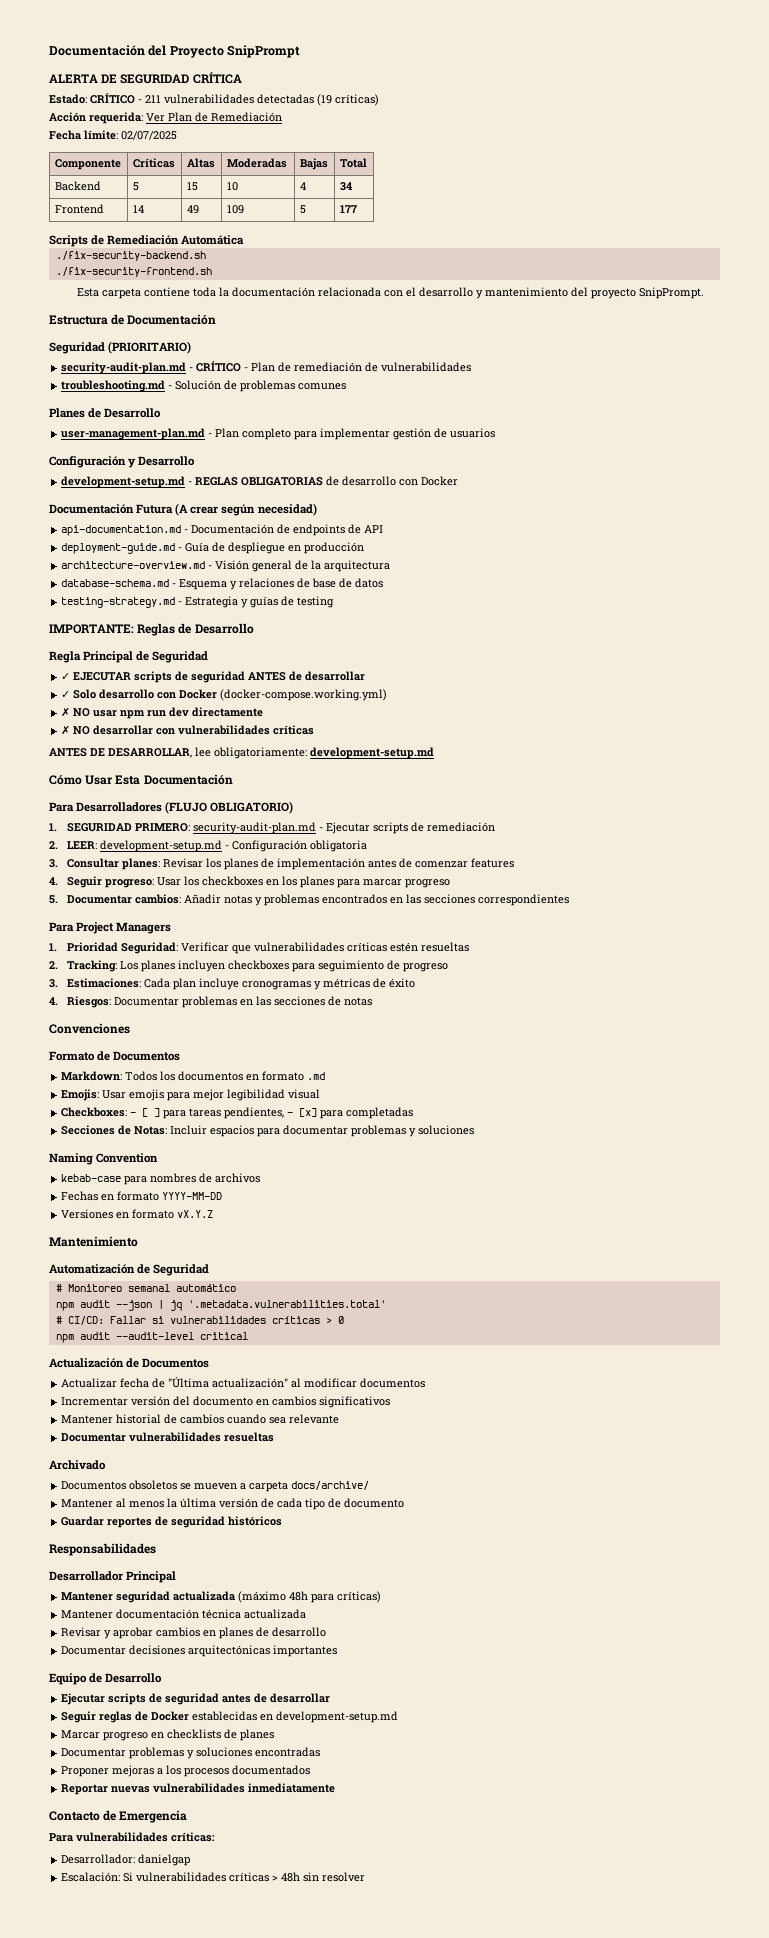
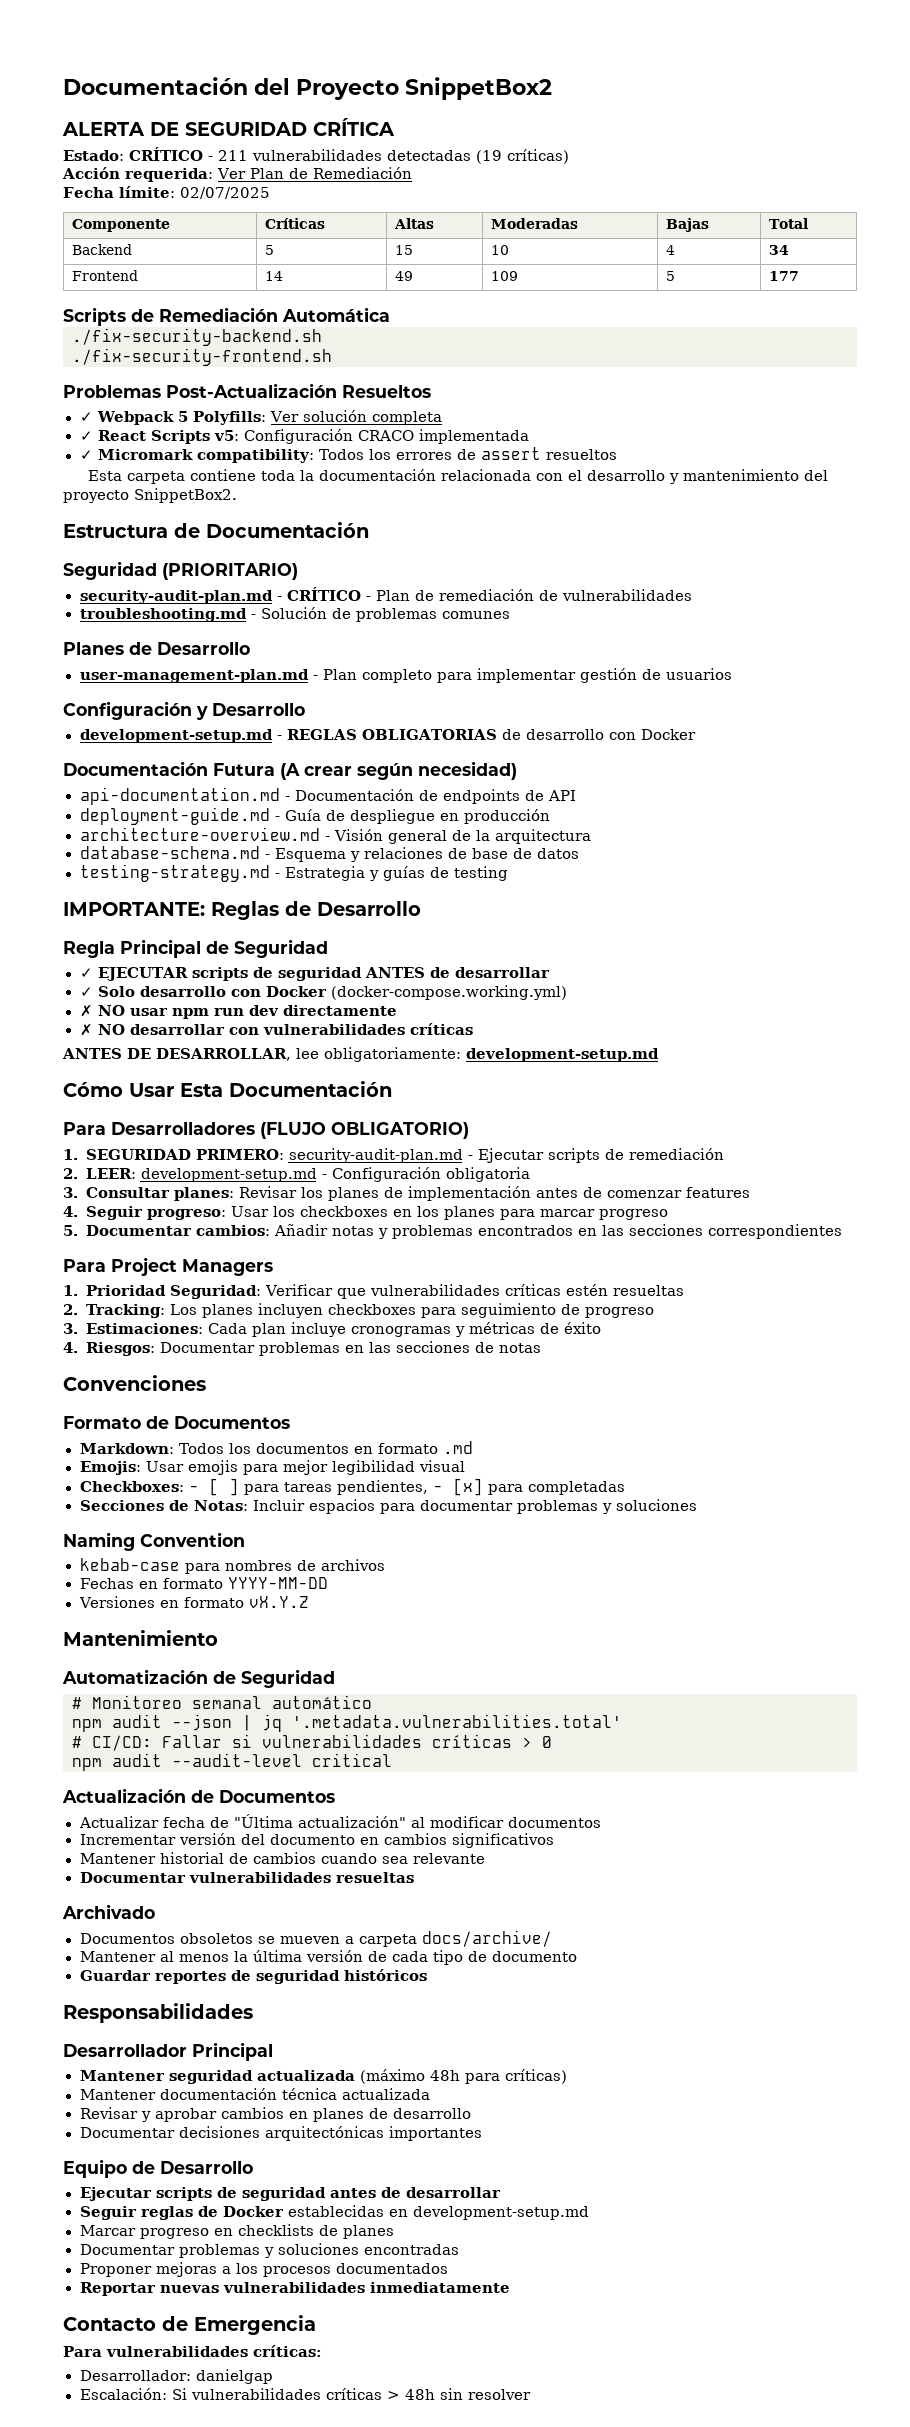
[227,45,301,58] SnipPrompt -> [405,77,552,100] SnippetBox2
(212, 272) none -> [63,383,431,398] [79,410,443,425] [79,429,529,444] [79,447,618,463] // Problemas Post-Actualización Resueltos // ✓ Webpack 5 Polyfills: Ver solución completa // ✓ React Scripts v5: Configuración CRACO implementada // ✓ Micromark compatibility: Todos los errores de assert resueltos
[639,287,705,299] SnipPrompt. -> [134,488,237,503] SnippetBox2.

